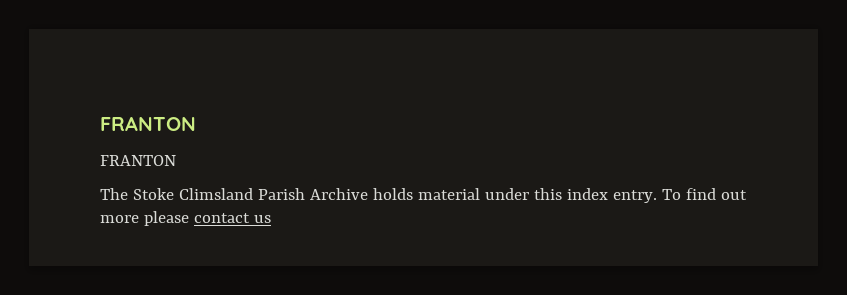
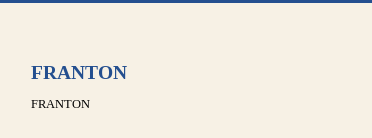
[100,188,747,203] [100,211,271,226] // The Stoke Climsland Parish Archive holds material under this index entry. To find out more please contact us -> (90, 104) none

